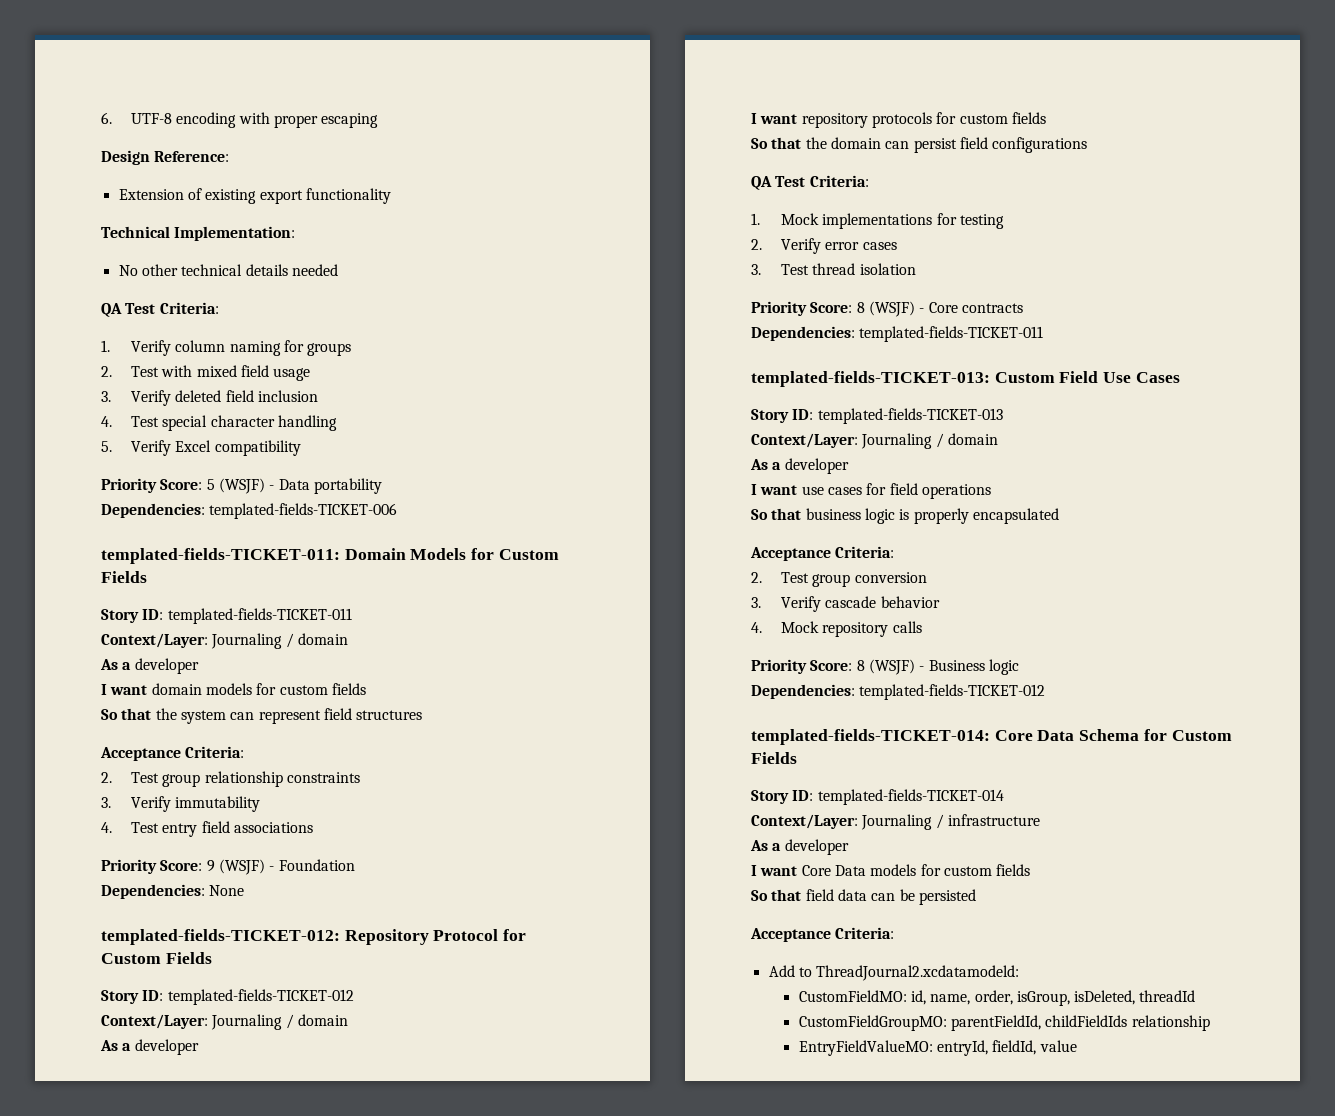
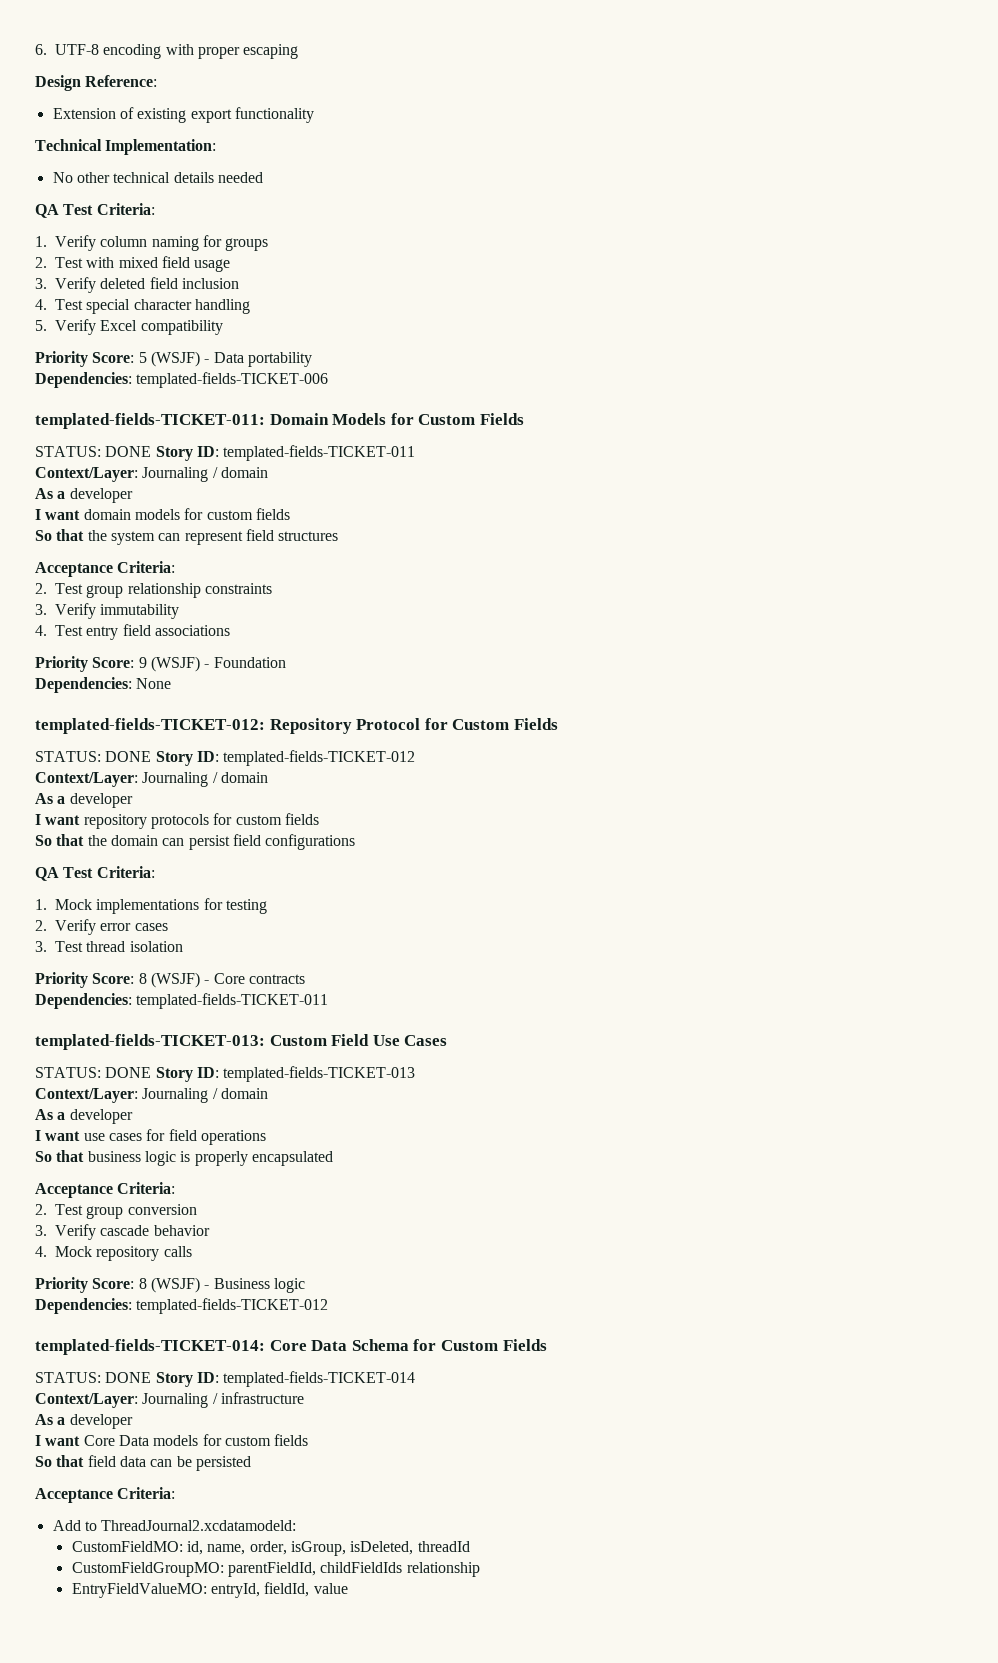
(147, 577) none -> [35,446,152,457] STATUS: DONE
(212, 958) none -> [35,751,152,762] STATUS: DONE
(1180, 377) none -> [35,1067,152,1078] STATUS: DONE
(797, 758) none -> [35,1372,152,1383] STATUS: DONE

